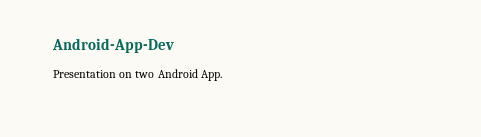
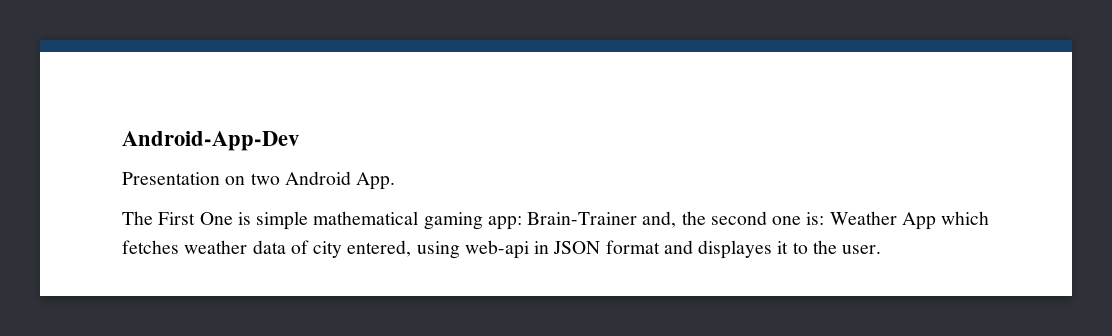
(222, 75) none -> [122,211,990,230] [122,240,882,259] // The First One is simple mathematical gaming app: Brain-Trainer and, the second one is: Weather App which fetches weather data of city entered, using web-api in JSON format and displayes it to the user.

